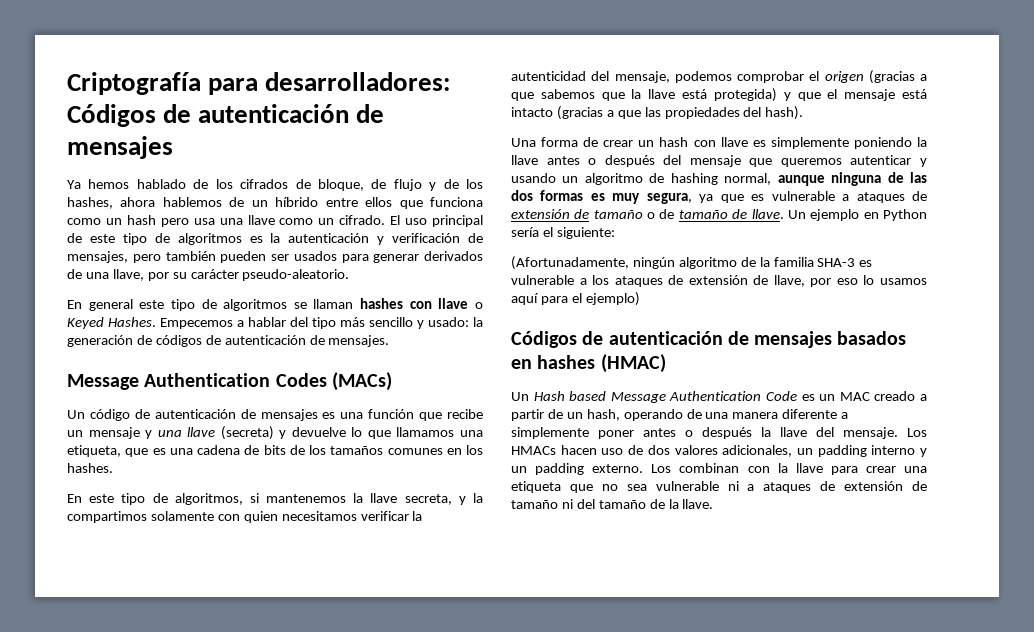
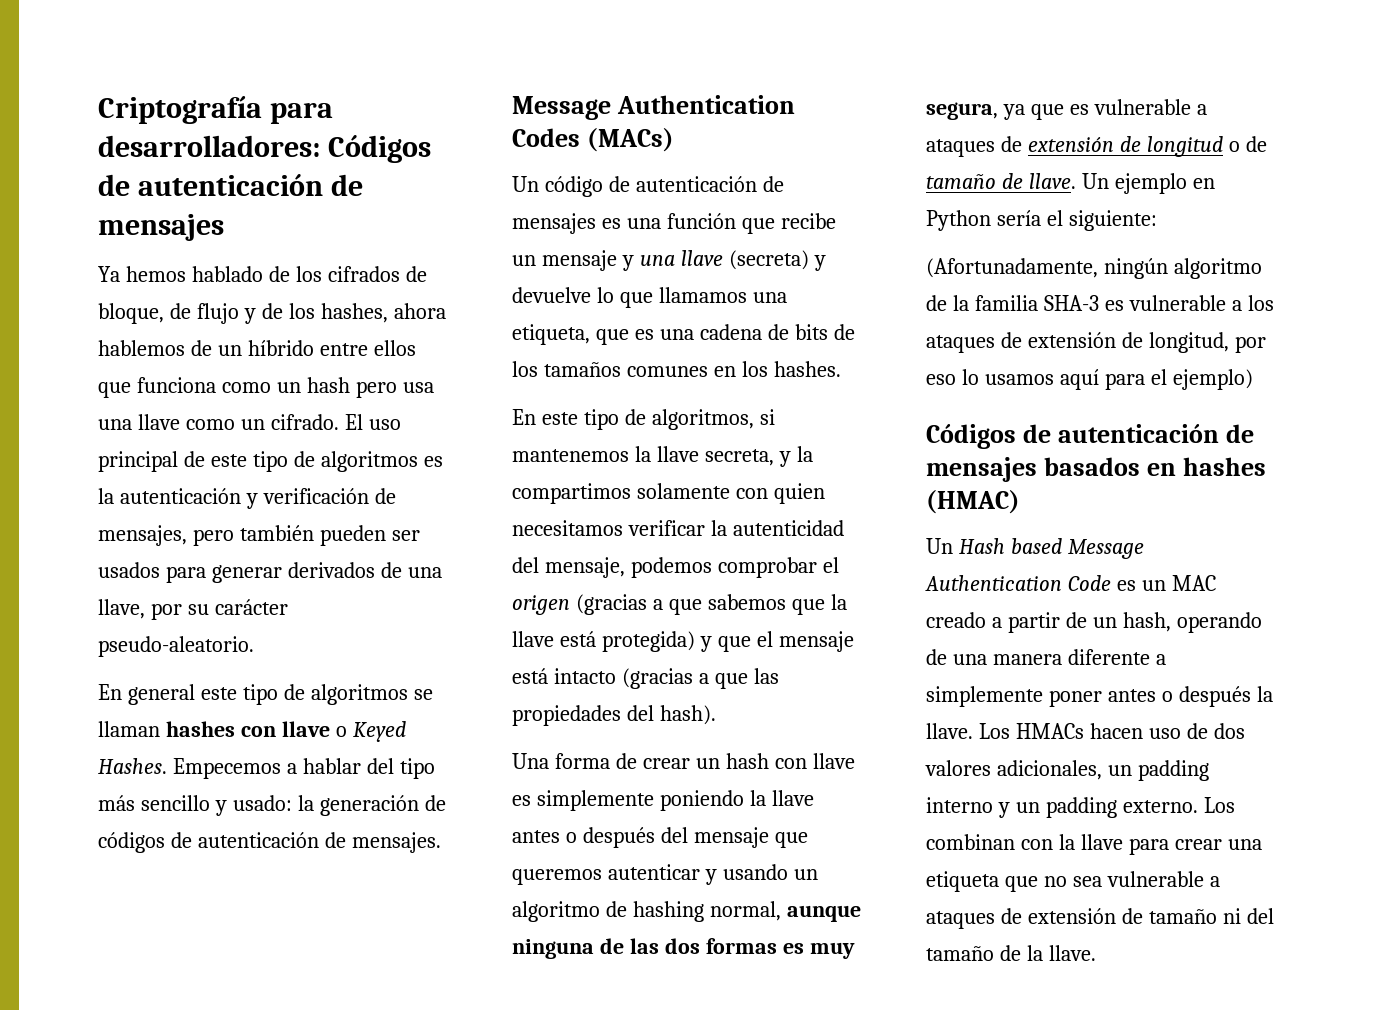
[593,210,643,219] tamaño -> [1146,136,1223,157] longitud
[773,275,805,287] llave, -> [1148,332,1229,353] longitud,
[780,427,898,439] llave del mensaje. -> [926,723,973,739] llave.
[727,481,739,491] ni -> (1204, 879) none

